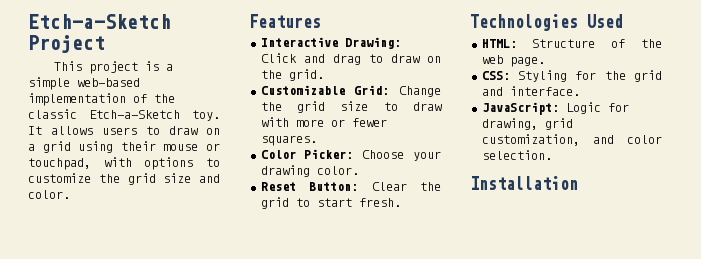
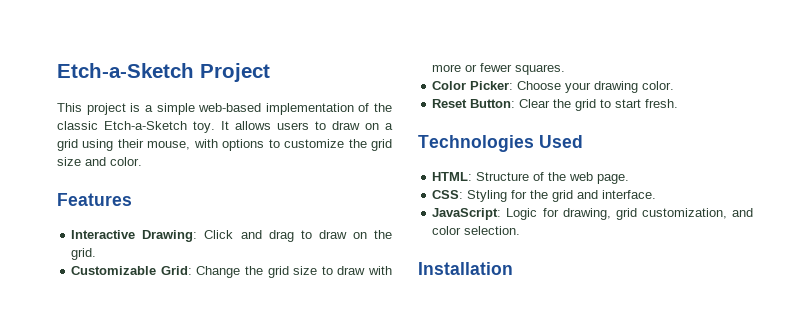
[163,143,220,151] [28,158,91,170] mouse or touchpad, -> [147,141,191,150] mouse,

